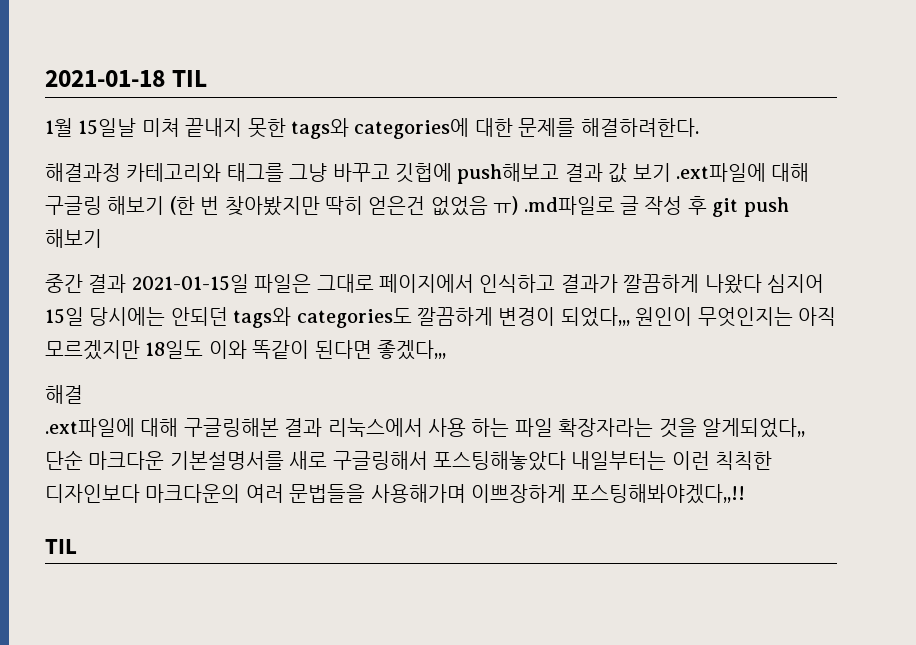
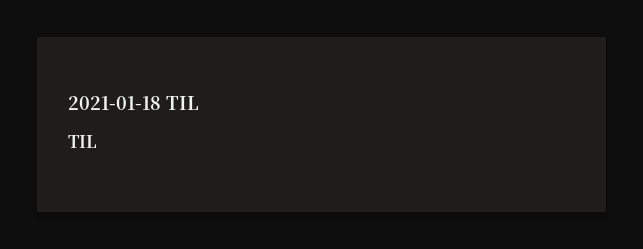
[45,118,699,139] [45,163,810,184] [45,196,789,217] [45,229,102,248] [45,274,824,294] [45,307,836,328] [45,340,446,360] [45,385,83,404] [45,418,805,438] [45,450,773,471] [45,484,746,504] // 1월 15일날 미쳐 끝내지 못한 tags와 categories에 대한 문제를 해결하려한다. // 해결과정 카테고리와 태그를 그냥 바꾸고 깃헙에 push해보고 결과 값 보기 .ext파일에 대해 구글링 해보기 (한 번 찾아봤지만 딱히 얻은건 없었음 ㅠ) .md파일로 글 작성 후 git push 해보기 // 중간 결과 2021-01-15일 파일은 그대로 페이지에서 인식하고 결과가 깔끔하게 나왔다 심지어 15일 당시에는 안되던 tags와 categories도 깔끔하게 변경이 되었다,,, 원인이 무엇인지는 아직 모르겠지만 18일도 이와 똑같이 된다면 좋겠다,,, // 해결 // .ext파일에 대해 구글링해본 결과 리눅스에서 사용 하는 파일 확장자라는 것을 알게되었다,, 단순 마크다운 기본설명서를 새로 구글링해서 포스팅해놓았다 내일부터는 이런 칙칙한 디자인보다 마크다운의 여러 문법들을 사용해가며 이쁘장하게 포스팅해봐야겠다,,!! -> (199, 103) none

